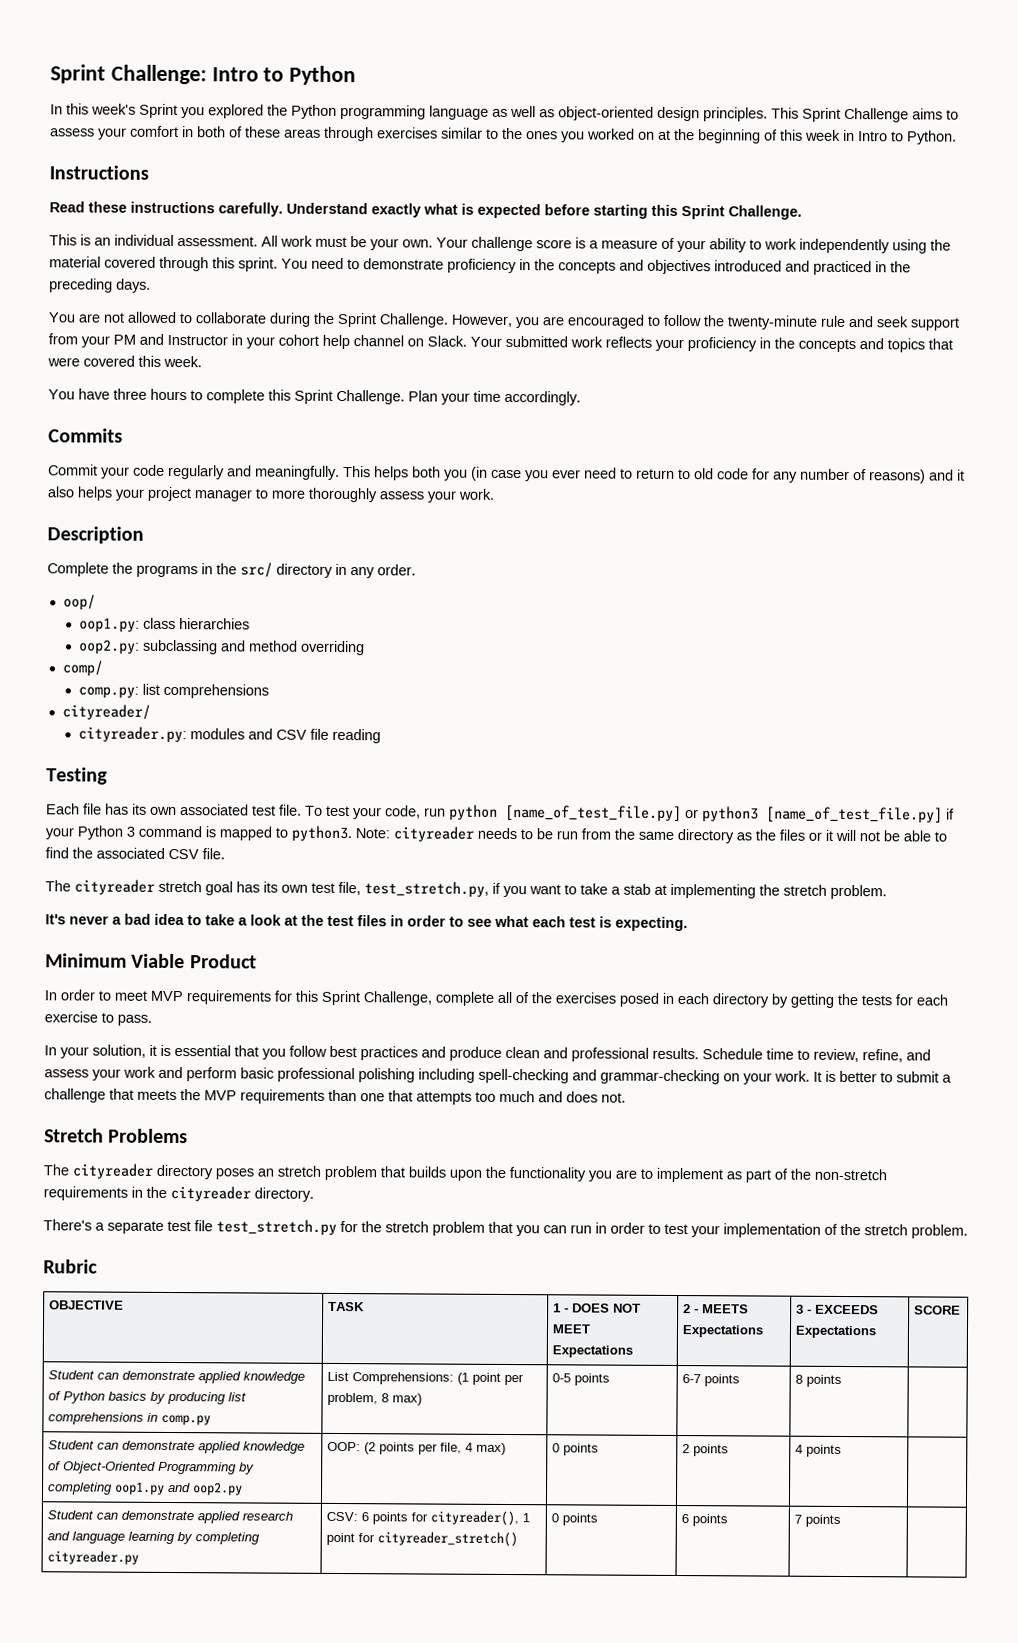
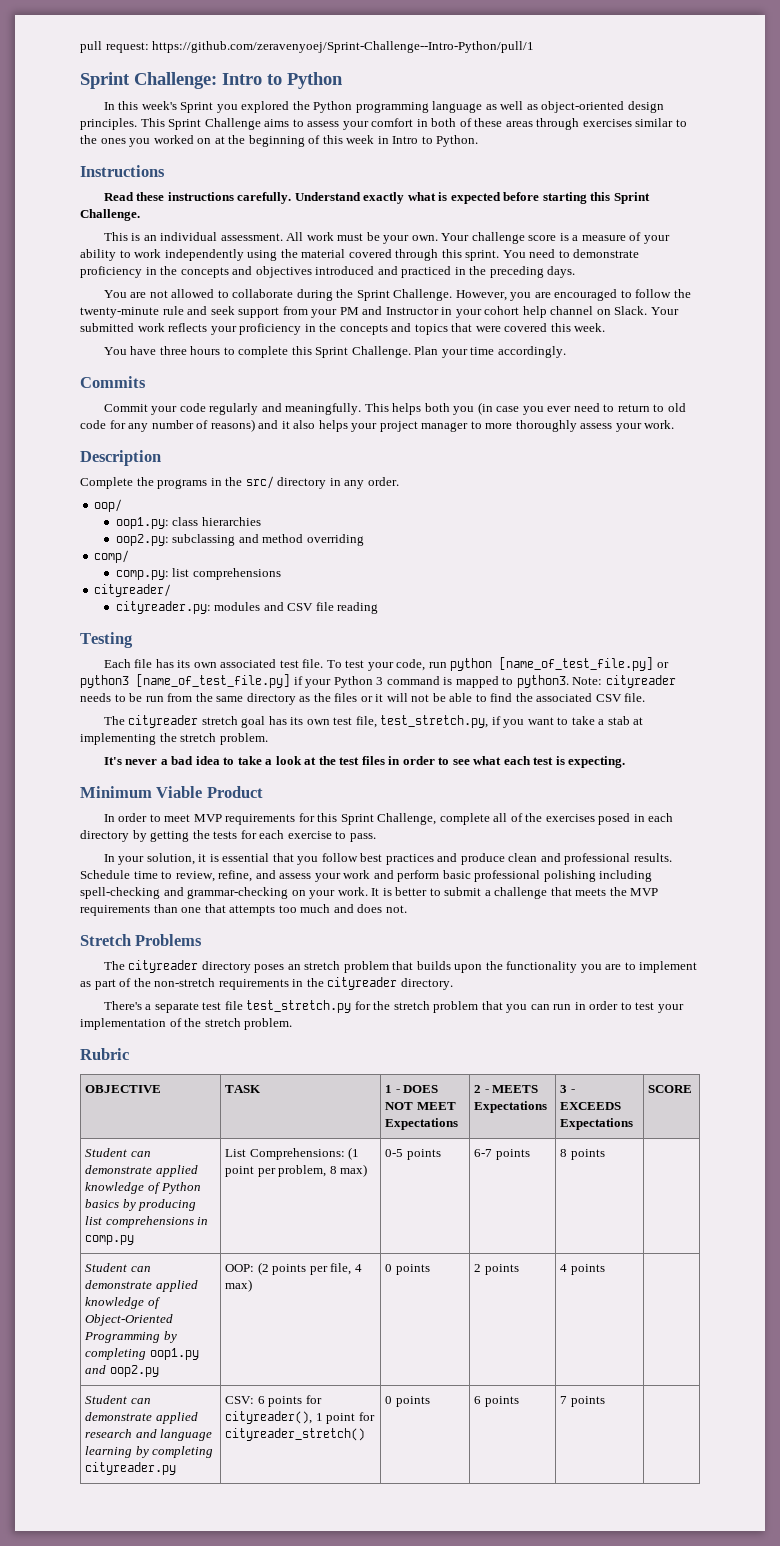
(50, 74) none -> [80,41,535,53] pull request: https://github.com/zeravenyoej/Sprint-Challenge--Intro-Python/pull/1 //

